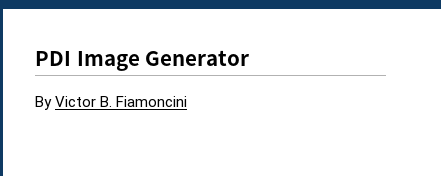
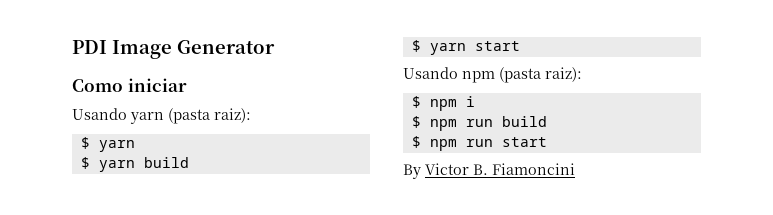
(250, 58) none -> [72,78,187,92] [72,108,251,124] [80,137,135,152] [80,157,189,172] [411,40,520,55] [403,67,582,83] [411,96,475,111] [411,116,547,131] [411,136,547,151] // Como iniciar // Usando yarn (pasta raiz): // $ yarn // $ yarn build // $ yarn start // Usando npm (pasta raiz): // $ npm i // $ npm run build // $ npm run start

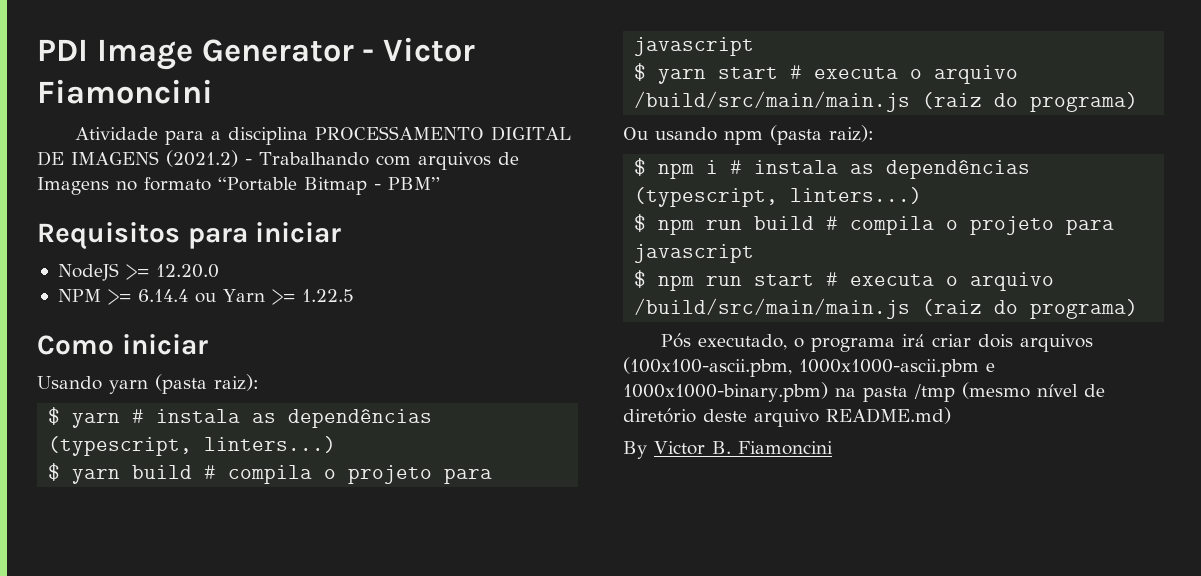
(275, 47) none -> [362,37,476,62] [37,79,213,104] [75,126,572,145] [37,150,519,170] [37,177,440,195] [37,222,342,250] [57,263,219,281] [57,289,354,305] - Victor Fiamoncini // Atividade para a disciplina PROCESSAMENTO DIGITAL DE IMAGENS (2021.2) - Trabalhando com arquivos de Imagens no formato “Portable Bitmap - PBM” // Requisitos para iniciar // NodeJS >= 12.20.0 // NPM >= 6.14.4 ou Yarn >= 1.22.5
[80,157,189,172] [411,40,520,55] [403,67,458,79] // $ yarn build // $ yarn start // Usando -> [132,408,433,428] [48,436,337,456] [48,463,493,484] [634,37,755,56] [634,63,1019,84] [634,91,1139,112] [623,127,717,141] # instala as dependências (typescript, linters...) // $ yarn build # compila o projeto para javascript // $ yarn start # executa o arquivo /build/src/main/main.js (raiz do programa) // Ou usando
[411,116,547,131] [411,136,547,151] // $ npm run build // $ npm run start -> [730,159,1031,179] [634,187,923,207] [634,214,1115,235] [634,244,755,263] [634,270,1055,291] [634,298,1139,319] [661,333,1094,352] [623,357,995,377] [623,382,1105,402] [623,407,951,427] # instala as dependências (typescript, linters...) // $ npm run build # compila o projeto para javascript // $ npm run start # executa o arquivo /build/src/main/main.js (raiz do programa) // Pós executado, o programa irá criar dois arquivos (100x100-ascii.pbm, 1000x1000-ascii.pbm e 1000x1000-binary.pbm) na pasta /tmp (mesmo nível de diretório deste arquivo README.md)

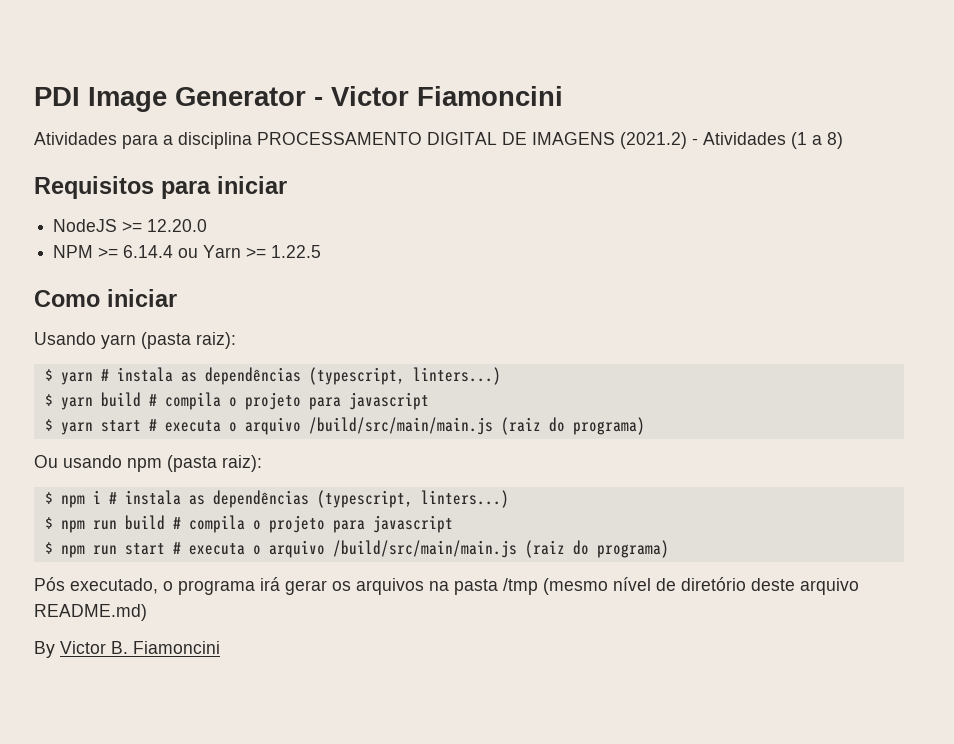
[75,127,159,140] Atividade -> [34,132,117,145] Atividades
[259,152,519,170] [37,177,440,195] Trabalhando com arquivos de Imagens no formato “Portable Bitmap - PBM” -> [703,132,843,149] Atividades (1 a 8)
[932,334,1094,352] [623,357,995,377] [623,382,828,402] criar dois arquivos (100x100-ascii.pbm, 1000x1000-ascii.pbm e 1000x1000-binary.pbm) -> [285,578,424,595] gerar os arquivos

